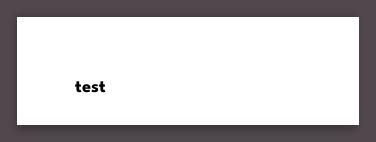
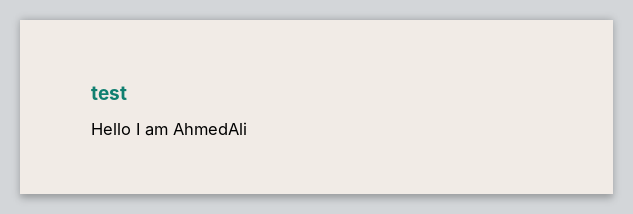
(106, 87) none -> [91,122,247,136] // Hello I am AhmedAli

